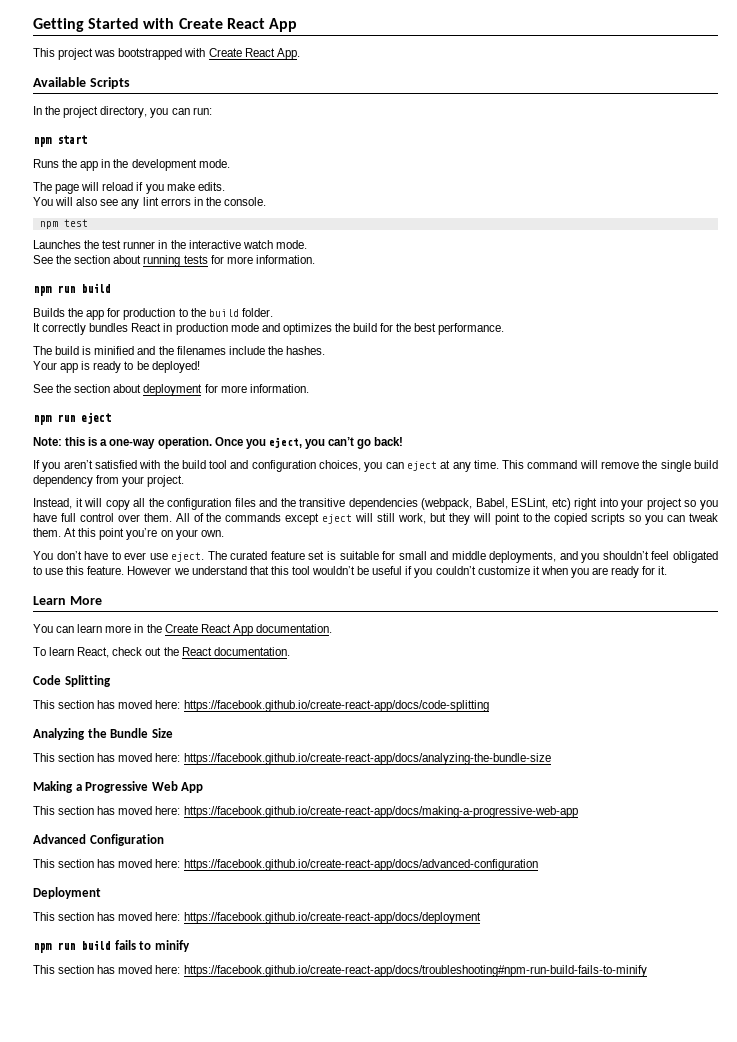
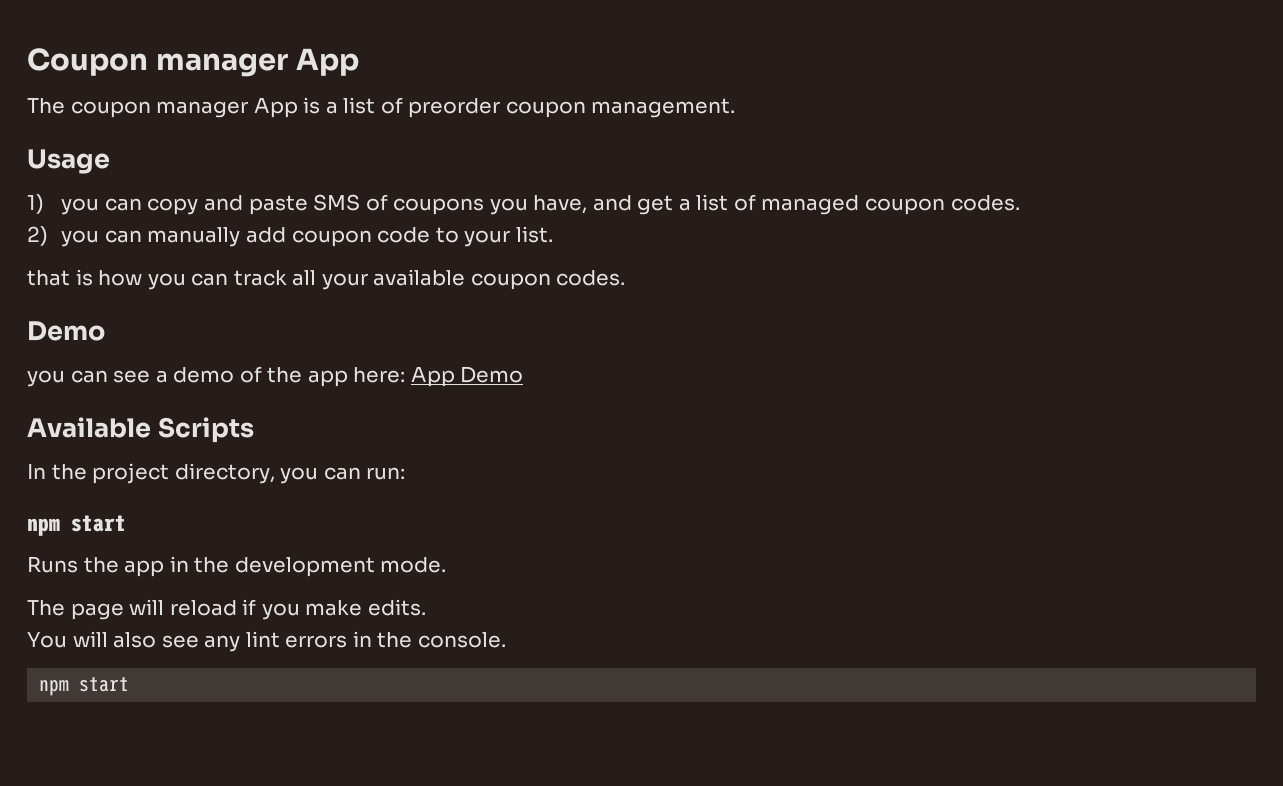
[33,18,297,32] [33,48,300,60] Getting Started with Create React App // This project was bootstrapped with Create React App. -> [27,48,359,77] [27,97,736,118] [27,149,110,174] [27,194,1020,215] [27,226,553,247] [27,269,626,290] [27,321,105,341] [27,366,524,387] Coupon manager App // The coupon manager App is a list of preorder coupon management. // Usage // 1) you can copy and paste SMS of coupons you have, and get a list of managed coupon codes. // 2) you can manually add coupon code to your list. // that is how you can track all your available coupon codes. // Demo // you can see a demo of the app here: App Demo
[63,219,88,227] [33,240,307,249] [33,255,315,267] [33,283,111,296] [33,308,273,320] [33,323,505,335] [33,346,325,355] [33,361,200,373] [33,384,309,396] [33,412,111,425] [33,437,404,449] [33,460,718,472] [33,475,185,487] [33,498,718,510] [33,513,718,525] [33,528,224,540] [33,551,718,563] [33,566,668,578] [33,596,102,605] [33,624,332,636] [33,647,290,658] [33,675,111,687] [33,700,489,712] [33,728,173,740] [33,753,551,765] [33,781,204,793] [33,806,578,818] [33,834,164,846] [33,859,538,871] [33,887,101,899] [33,912,481,924] [33,940,190,953] [33,965,647,977] test // Launches the test runner in the interactive watch mode. // See the section about running tests for more information. // npm run build // Builds the app for production to the build folder. // It correctly bundles React in production mode and optimizes the build for the best performance. // The build is minified and the filenames include the hashes. // Your app is ready to be deployed! // See the section about deployment for more information. // npm run eject // Note: this is a one-way operation. Once you eject, you can’t go back! // If you aren’t satisfied with the build tool and configuration choices, you can eject at any time. This command will remove the single build dependency from your project. // Instead, it will copy all the configuration files and the transitive dependencies (webpack, Babel, ESLint, etc) right into your project so you have full control over them. All of the commands except eject will still work, but they will point to the copied scripts so you can tweak them. At this point you’re on your own. // You don’t have to ever use eject. The curated feature set is suitable for small and middle deployments, and you shouldn’t feel obligated to use this feature. However we understand that this tool wouldn’t be useful if you couldn’t customize it when you are ready for it. // Learn More // You can learn more in the Create React App documentation. // To learn React, check out the React documentation. // Code Splitting // This section has moved here: https://facebook.github.io/create-react-app/docs/code-splitting // Analyzing the Bundle Size // This section has moved here: https://facebook.github.io/create-react-app/docs/analyzing-the-bundle-size // Making a Progressive Web App // This section has moved here: https://facebook.github.io/create-react-app/docs/making-a-progressive-web-app // Advanced Configuration // This section has moved here: https://facebook.github.io/create-react-app/docs/advanced-configuration // Deployment // This section has moved here: https://facebook.github.io/create-react-app/docs/deployment // npm run build fails to minify // This section has moved here: https://facebook.github.io/create-react-app/docs/troubleshooting#npm-run-build-fails-to-minify -> [79,677,130,692] start

